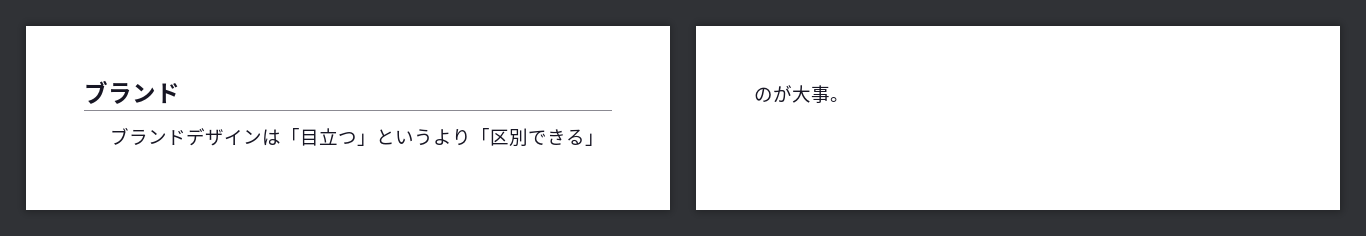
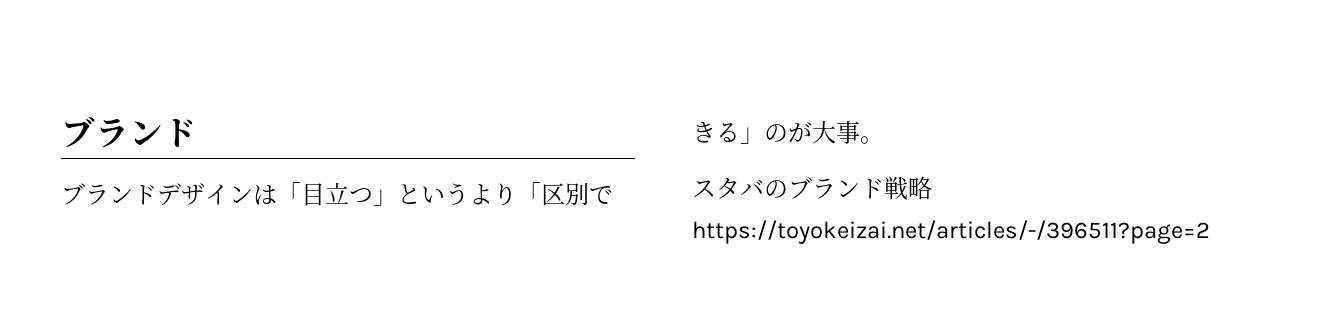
(849, 99) none -> [692,176,932,200] [692,220,1210,244] // スタバのブランド戦略https://toyokeizai.net/articles/-/396511?page=2

